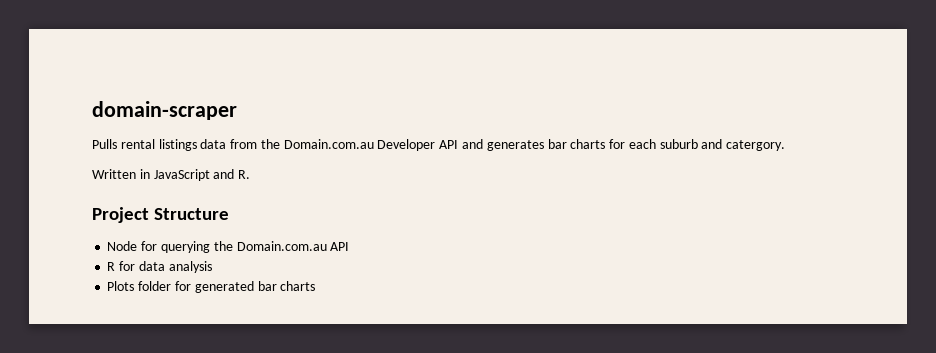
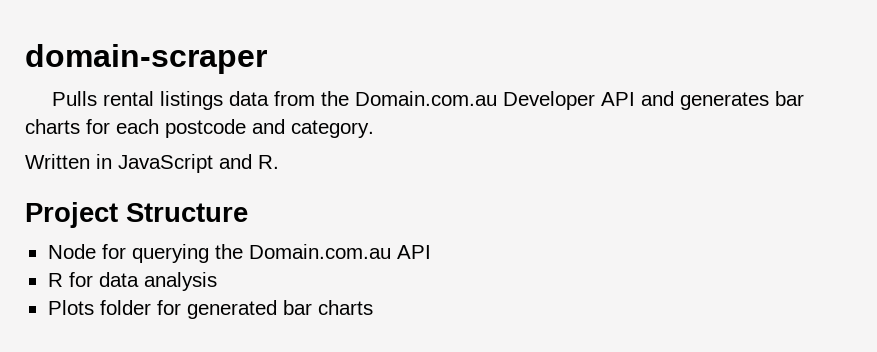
[659,139,786,151] suburb and catergory. -> [165,119,374,138] postcode and category.

